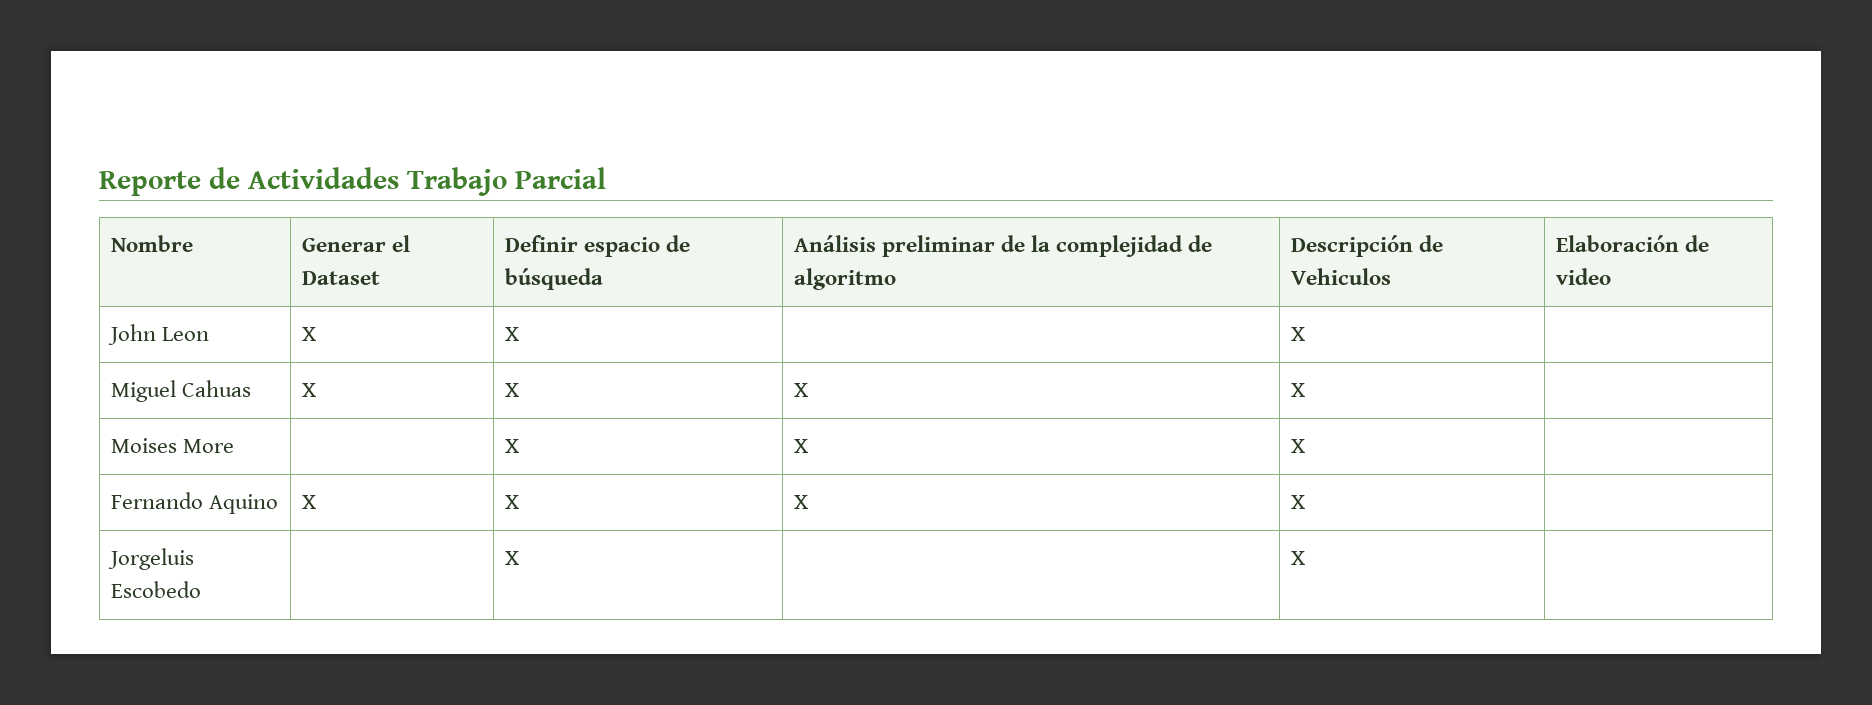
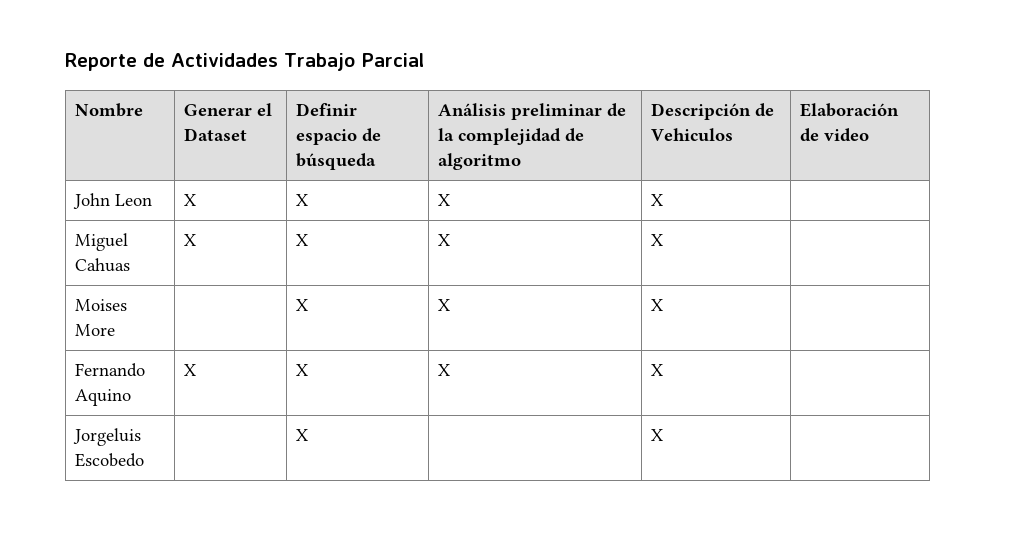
(520, 334) none -> [438,194,451,206] X

